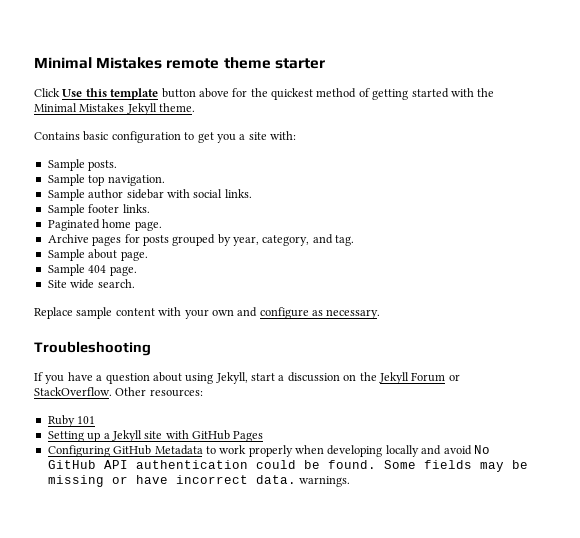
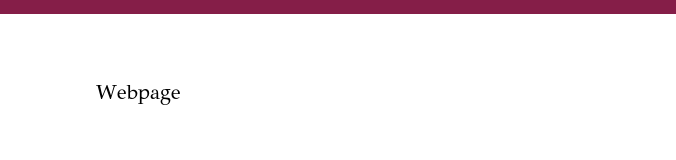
[34,57,325,69] [34,88,495,100] [34,103,196,115] [34,131,296,143] [47,159,118,171] [47,174,165,186] [47,189,252,201] [47,204,150,216] [47,219,162,231] [47,234,355,246] [47,249,148,261] [47,264,137,276] [47,279,135,289] [34,307,381,319] [34,341,151,356] [34,372,460,384] [34,387,203,397] [47,415,96,427] [47,430,264,442] [47,445,490,457] [47,460,528,472] [47,475,351,487] Minimal Mistakes remote theme starter // Click Use this template button above for the quickest method of getting started with the Minimal Mistakes Jekyll theme. // Contains basic configuration to get you a site with: // Sample posts. // Sample top navigation. // Sample author sidebar with social links. // Sample footer links. // Paginated home page. // Archive pages for posts grouped by year, category, and tag. // Sample about page. // Sample 404 page. // Site wide search. // Replace sample content with your own and configure as necessary. // Troubleshooting // If you have a question about using Jekyll, start a discussion on the Jekyll Forum or StackOverflow. Other resources: // Ruby 101 // Setting up a Jekyll site with GitHub Pages // Configuring GitHub Metadata to work properly when developing locally and avoid No GitHub API authentication could be found. Some fields may be missing or have incorrect data. warnings. -> [96,85,181,105] Webpage

